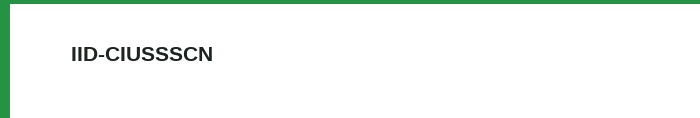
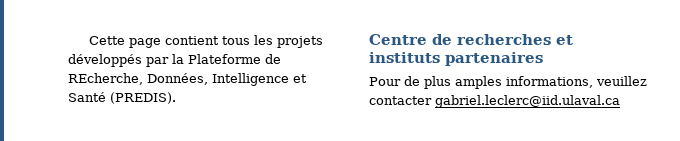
[71,47,213,61] IID-CIUSSSCN -> [89,35,324,48] [68,54,281,67] [68,73,307,86] [68,92,176,104] [369,34,573,45] [369,52,543,66] [369,76,647,89] [369,95,620,108] Cette page contient tous les projets développés par la Plateforme de REcherche, Données, Intelligence et Santé (PREDIS). // Centre de recherches et instituts partenaires // Pour de plus amples informations, veuillez contacter gabriel.leclerc@iid.ulaval.ca

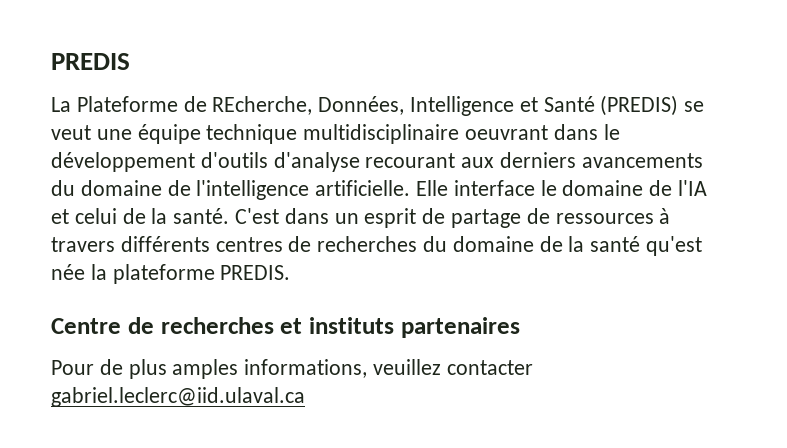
[89,35,324,48] [68,54,184,67] Cette page contient tous les projets développés par la -> [51,53,130,70] [51,97,71,112] PREDIS // La
[110,92,176,104] (PREDIS). -> [600,95,705,116] [51,124,620,144] [51,152,703,172] [51,180,708,200] [51,208,671,228] [51,236,703,256] [51,264,291,284] (PREDIS) se veut une équipe technique multidisciplinaire oeuvrant dans le développement d'outils d'analyse recourant aux derniers avancements du domaine de l'intelligence artificielle. Elle interface le domaine de l'IA et celui de la santé. C'est dans un esprit de partage de ressources à travers différents centres de recherches du domaine de la santé qu'est née la plateforme PREDIS.

